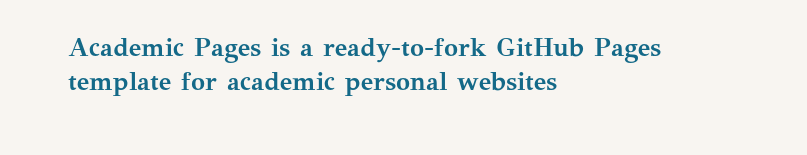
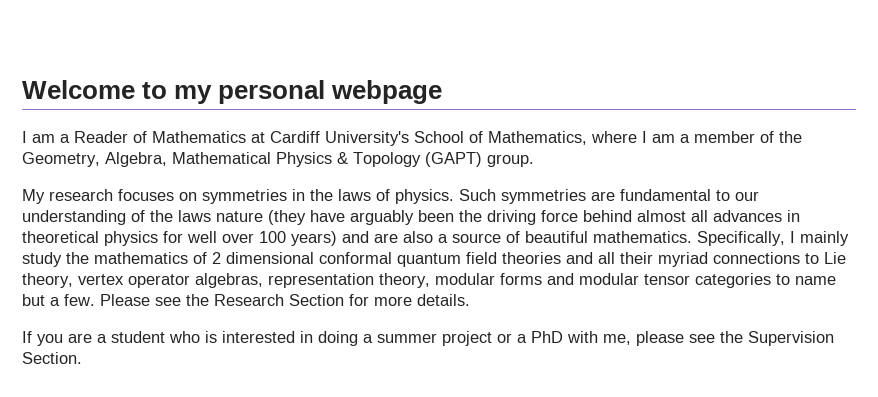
[68,37,661,63] [68,72,557,96] Academic Pages is a ready-to-fork GitHub Pages template for academic personal websites -> [22,80,443,104] [22,131,802,146] [22,152,534,167] [22,189,759,204] [22,210,800,225] [22,231,849,246] [22,252,846,267] [22,273,836,288] [22,294,470,306] [22,331,834,346] [22,352,82,364] Welcome to my personal webpage // I am a Reader of Mathematics at Cardiff University's School of Mathematics, where I am a member of the Geometry, Algebra, Mathematical Physics & Topology (GAPT) group. // My research focuses on symmetries in the laws of physics. Such symmetries are fundamental to our understanding of the laws nature (they have arguably been the driving force behind almost all advances in theoretical physics for well over 100 years) and are also a source of beautiful mathematics. Specifically, I mainly study the mathematics of 2 dimensional conformal quantum field theories and all their myriad connections to Lie theory, vertex operator algebras, representation theory, modular forms and modular tensor categories to name but a few. Please see the Research Section for more details. // If you are a student who is interested in doing a summer project or a PhD with me, please see the Supervision Section.

